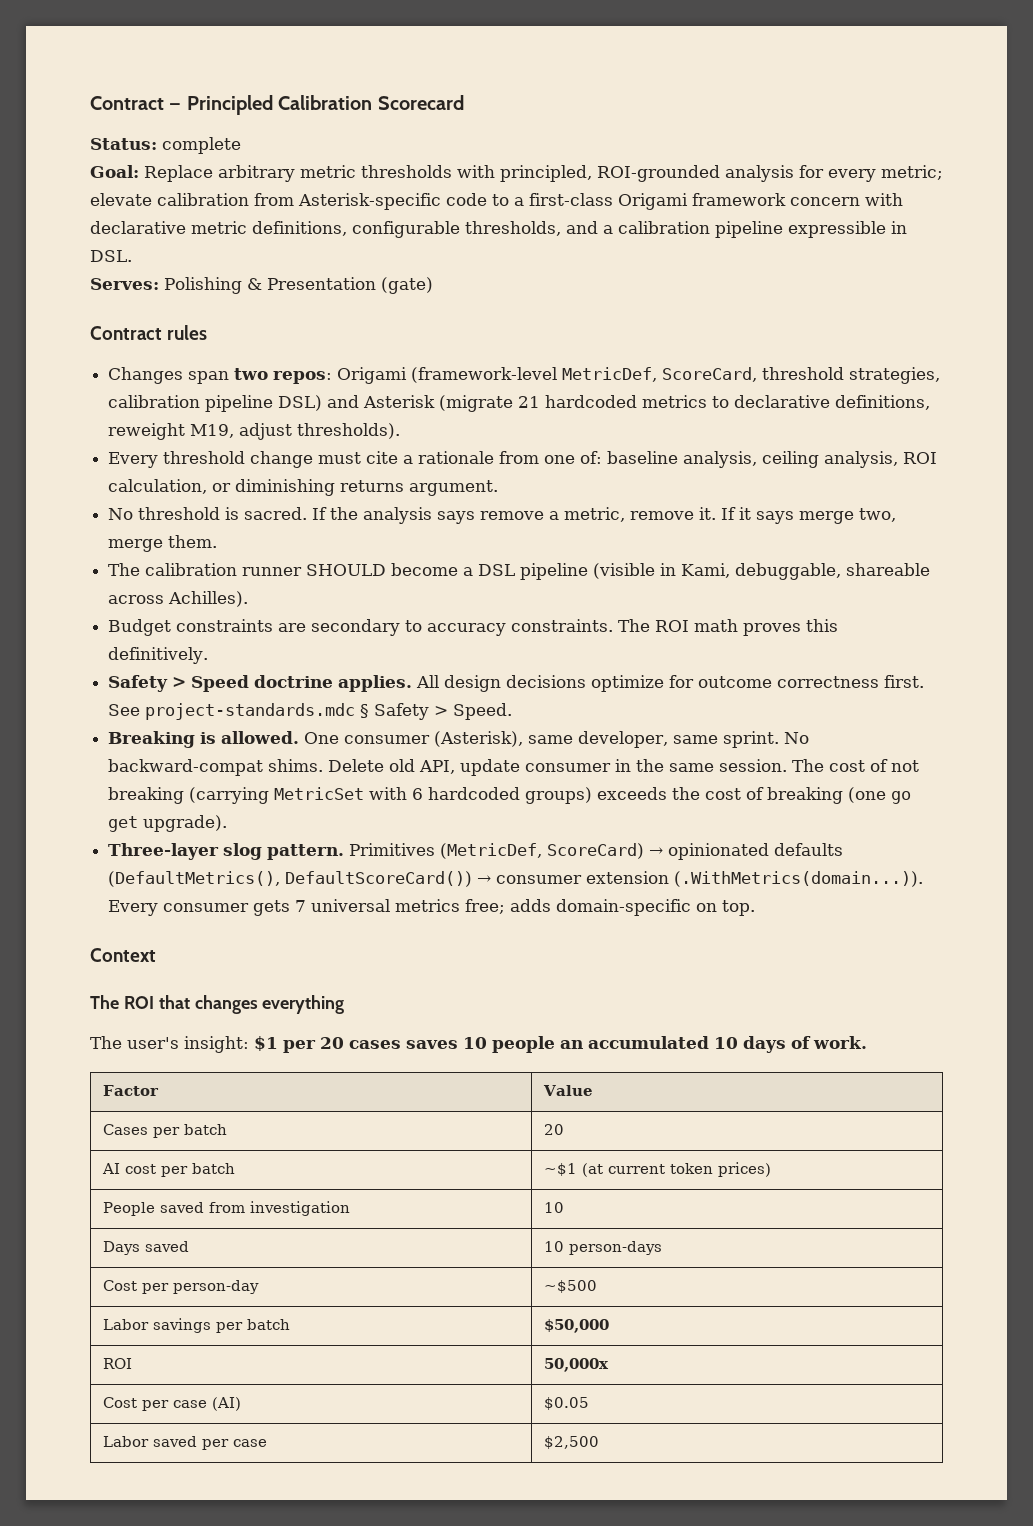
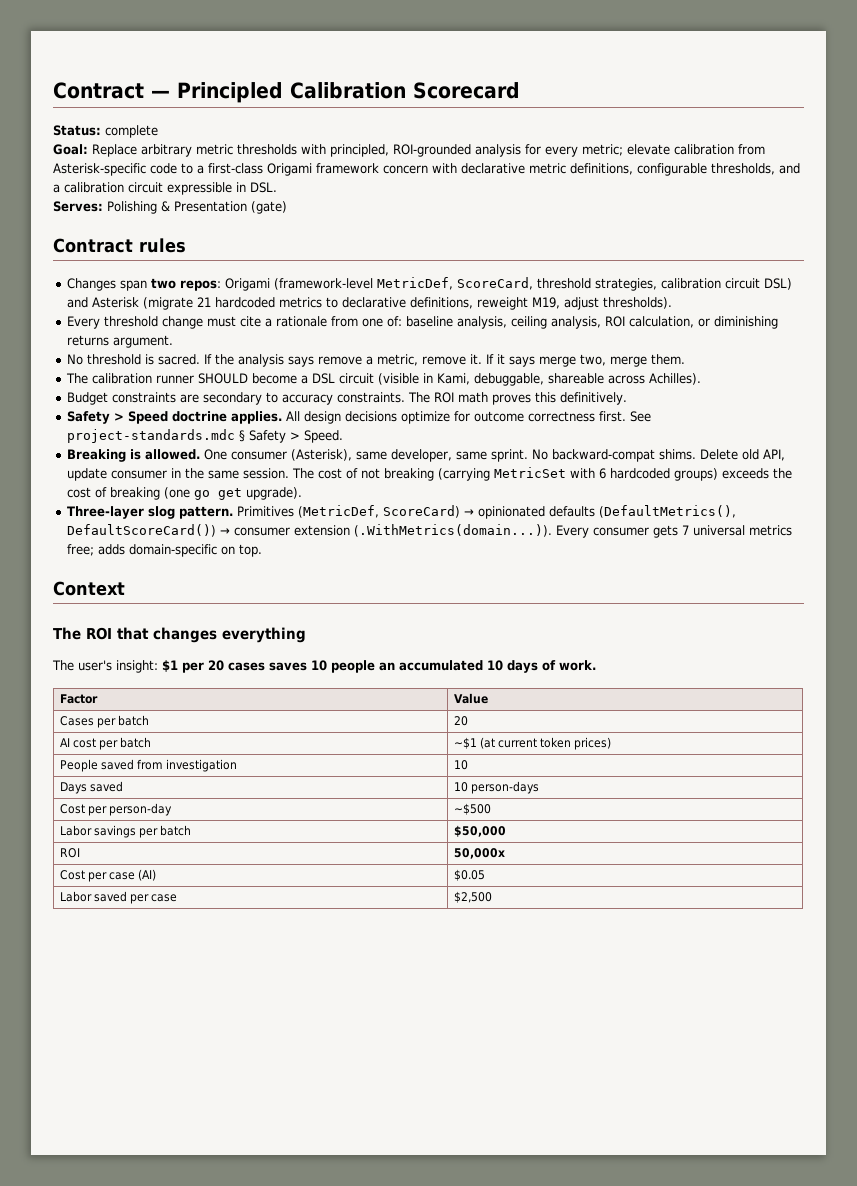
[715,221,783,238] pipeline -> [128,182,163,193] circuit
[205,395,274,412] pipeline -> [725,278,761,289] circuit
[520,563,589,580] pipeline -> [339,373,375,384] circuit

